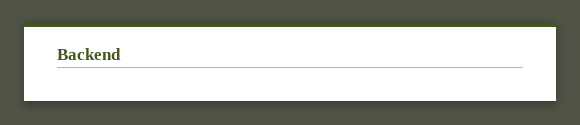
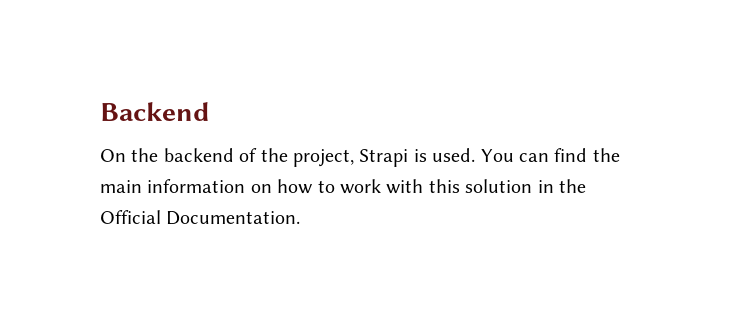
(121, 54) none -> [100,148,620,167] [100,179,586,194] [100,210,301,225] // On the backend of the project, Strapi is used. You can find the main information on how to work with this solution in the Official Documentation.

